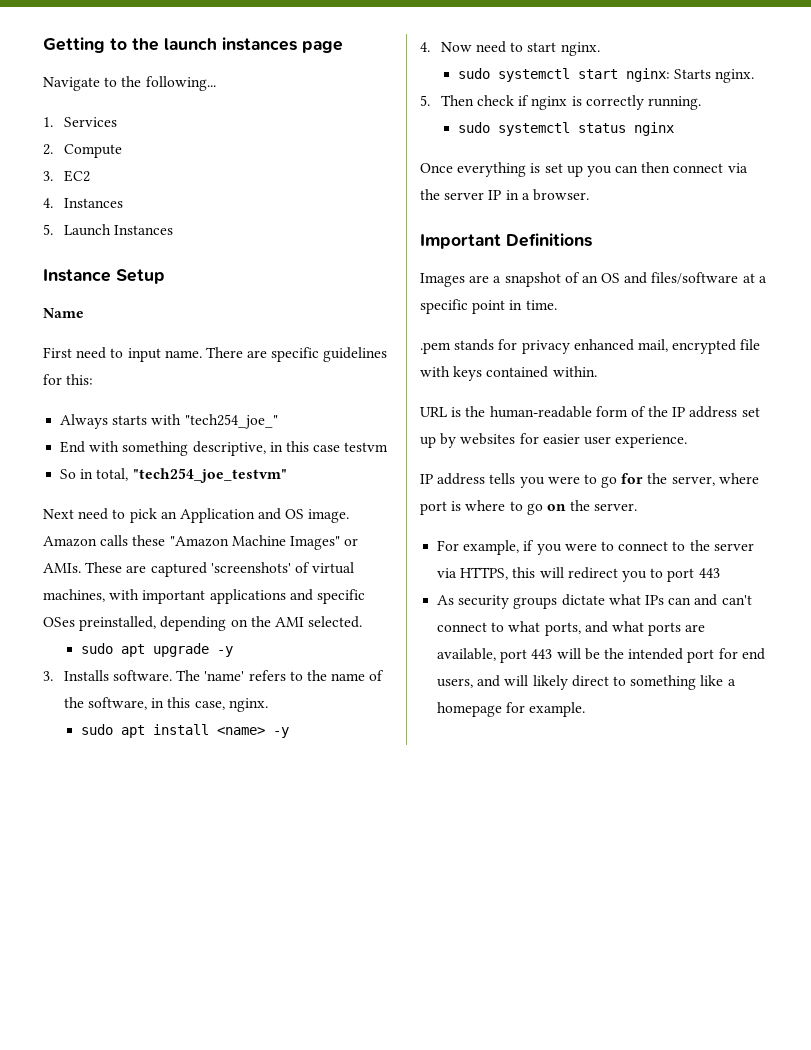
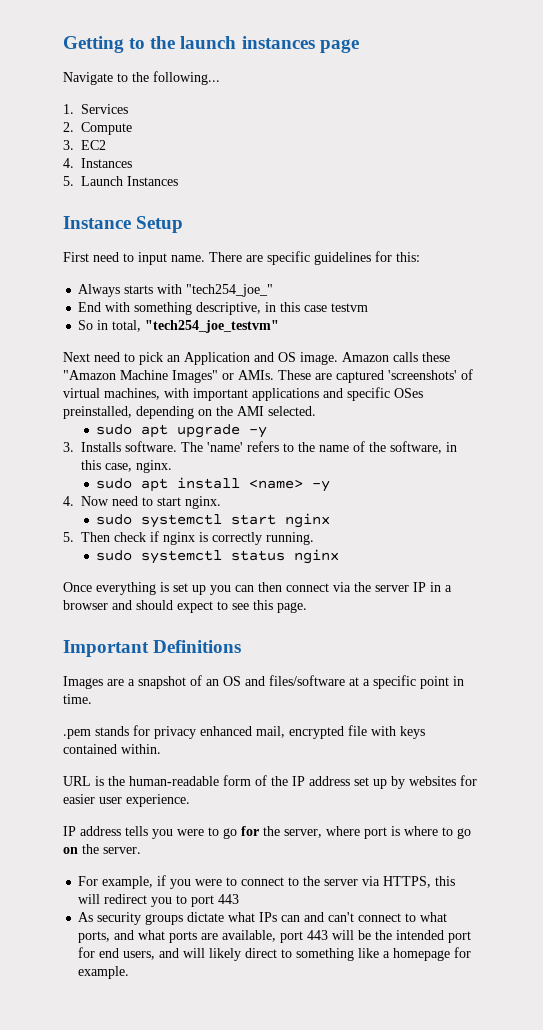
[43,308,84,318] // Name -> (184, 224) none
[625,68,755,83] nginx: Starts nginx. -> [285,513,331,528] nginx
[532,189,589,201] browser. -> [63,600,307,613] browser and should expect to see this page.

